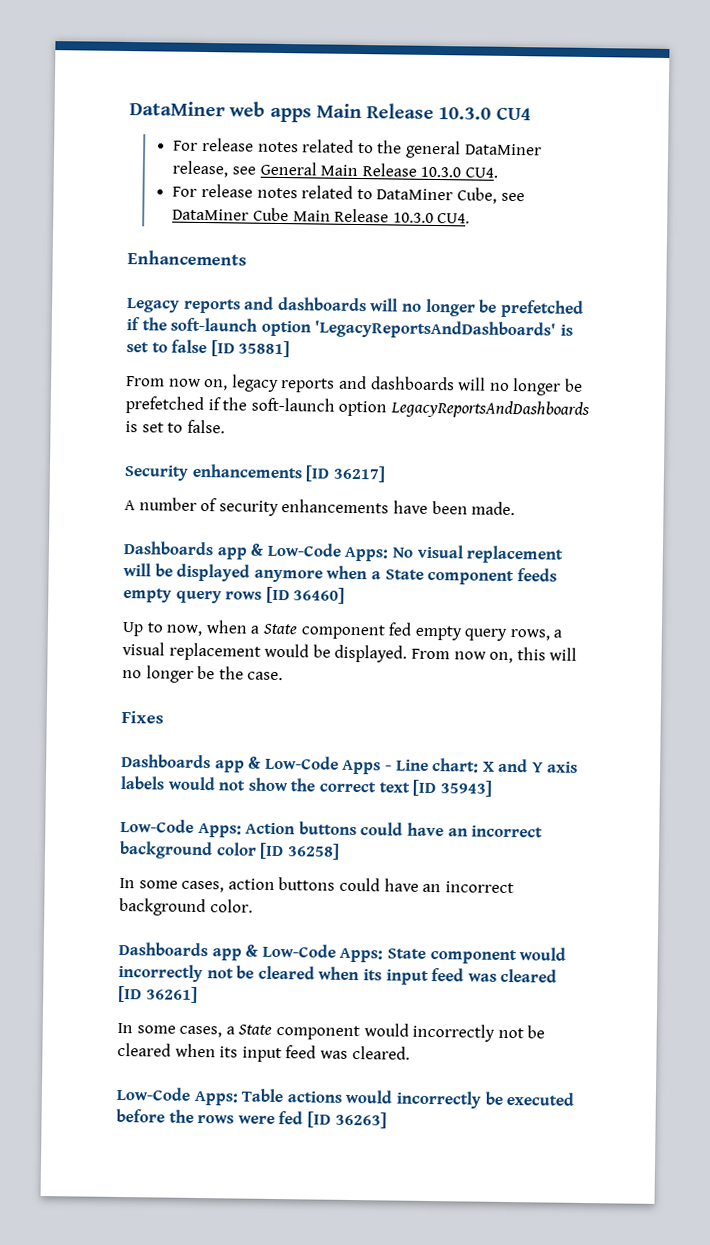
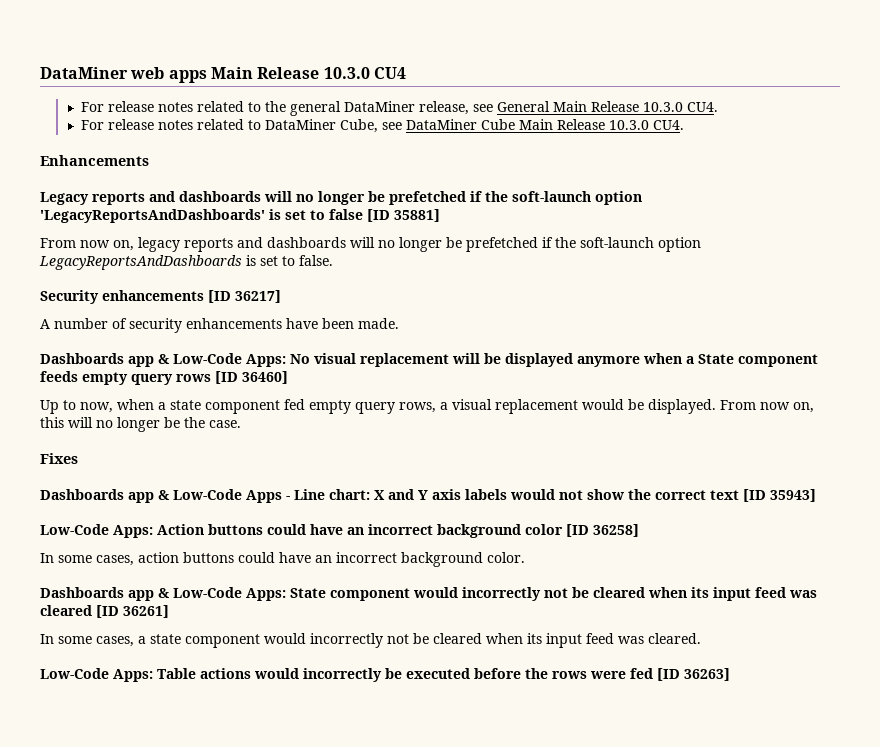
[262,623,297,635] State -> [170,400,201,410] state
[238,1024,273,1035] State -> [150,634,181,644] state

